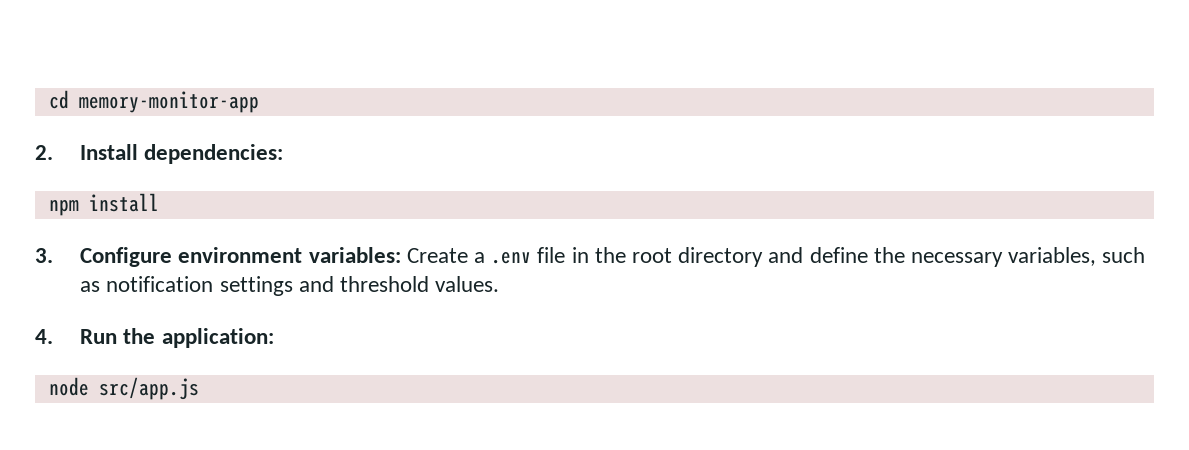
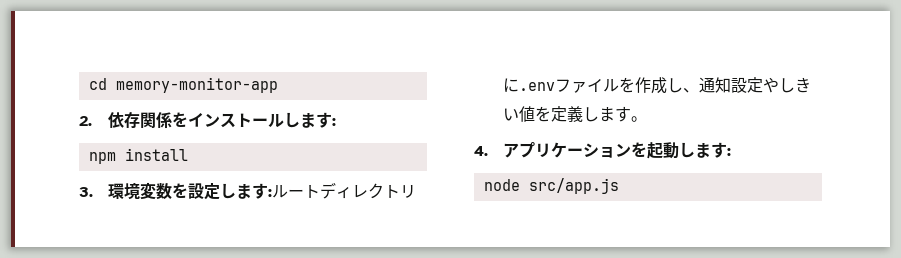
[80,144,284,164] [48,193,159,216] [35,247,1146,267] [80,276,500,296] [35,328,274,348] Install dependencies: // npm install // 3. Configure environment variables: Create a .env file in the root directory and define the necessary variables, such as notification settings and threshold values. // 4. Run the application: -> [107,112,336,129] [88,148,188,164] [79,182,416,200] [502,77,811,94] [502,106,647,122] [474,142,731,159] 依存関係をインストールします: // npm install // 3.環境変数を設定します:ルートディレクトリに.envファイルを作成し、通知設定やしきい値を定義します。 // 4.アプリケーションを起動します:

